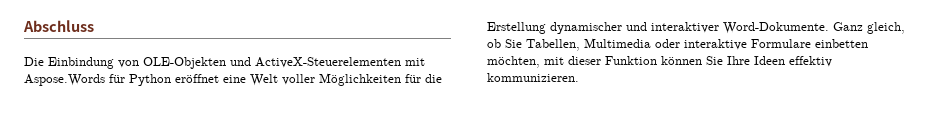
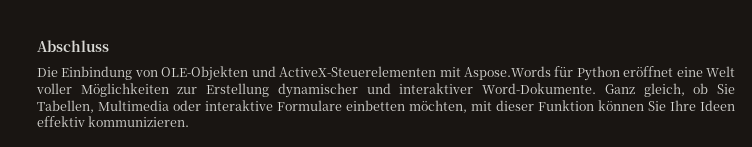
[405,74,442,83] für die -> [177,87,198,94] zur

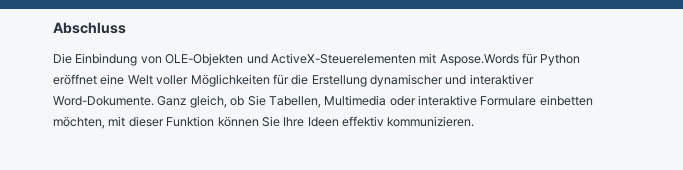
[177,87,198,94] zur -> [272,74,309,85] für die

